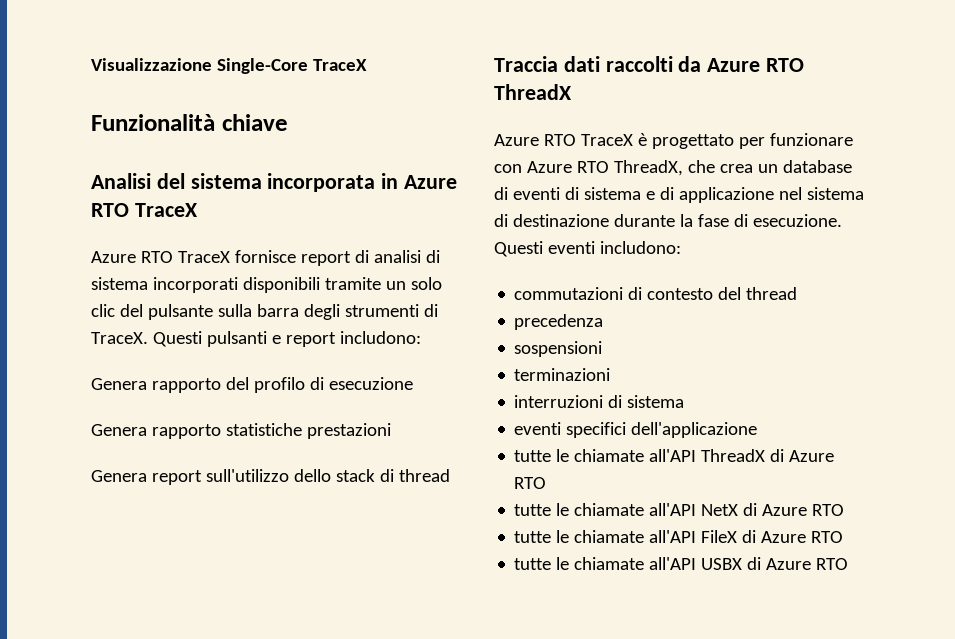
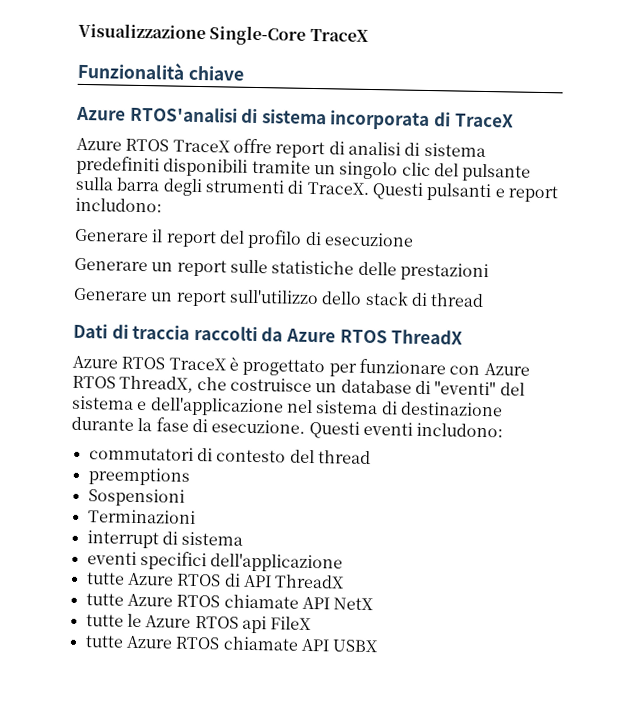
[91,173,458,192] [91,203,129,217] Analisi del sistema incorporata in Azure RTO -> [76,106,451,131] Azure RTOS'analisi di sistema incorporata di
[140,250,296,263] RTO TraceX fornisce -> [125,138,272,154] RTOS TraceX offre
[152,277,238,293] incorporati -> [76,155,160,176] predefiniti
[410,277,442,290] solo -> [339,161,399,180] singolo
[91,378,221,393] Genera rapporto -> [74,228,217,248] Generare il report
[91,423,302,439] Genera rapporto statistiche -> [74,257,397,277] Generare un report sulle statistiche delle
[91,470,147,482] Genera -> [73,287,174,302] Generare un
[494,56,600,72] Traccia dati -> [73,323,191,340] Dati di traccia
[766,58,805,72] RTO -> [339,329,388,344] RTOS
[543,134,576,146] RTO -> [121,356,166,370] RTOS
[576,161,609,173] RTO -> [72,375,116,389] RTOS
[719,164,753,173] crea -> [229,377,312,393] costruisce
[512,187,774,203] eventi di sistema e di applicazione -> [434,381,525,396] [72,395,284,417] "eventi" del sistema e dell'applicazione
[514,287,624,300] commutazioni -> [88,446,194,461] commutatori
[514,314,604,330] [514,341,603,357] [514,368,611,381] [514,395,604,408] precedenza // sospensioni // terminazioni // interruzioni -> [87,467,190,486] [87,488,185,507] [87,509,196,524] [86,530,159,549] preemptions // Sospensioni // Terminazioni // interrupt
[556,449,835,462] [514,477,547,489] [514,503,845,516] [514,530,844,543] [514,557,849,570] le chiamate all'API ThreadX di Azure RTO // tutte le chiamate all'API NetX di Azure RTO // tutte le chiamate all'API FileX di Azure RTO // tutte le chiamate all'API USBX di Azure RTO -> [126,572,345,589] [85,593,374,611] [85,613,312,634] [84,635,379,653] Azure RTOS di API ThreadX // tutte Azure RTOS chiamate API NetX // tutte le Azure RTOS api FileX // tutte Azure RTOS chiamate API USBX

